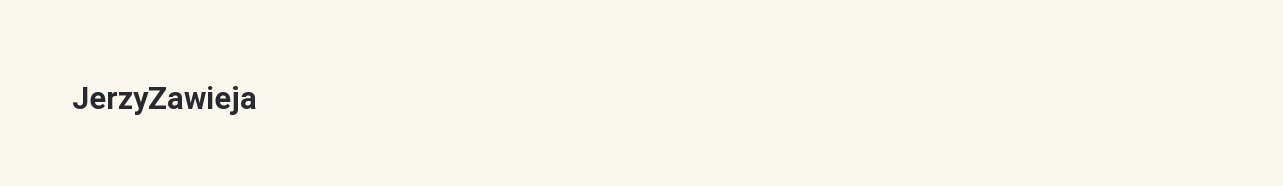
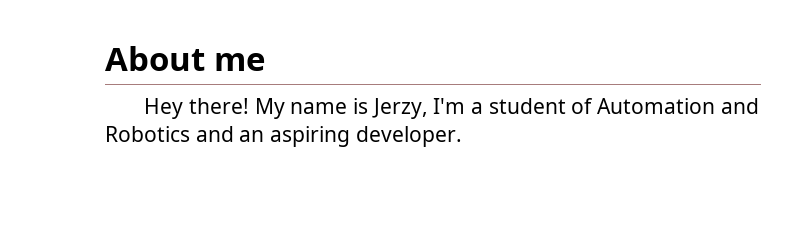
[72,86,257,115] JerzyZawieja -> [105,46,266,71] [144,98,759,119] [105,126,462,147] About me // Hey there! My name is Jerzy, I'm a student of Automation and Robotics and an aspiring developer.

